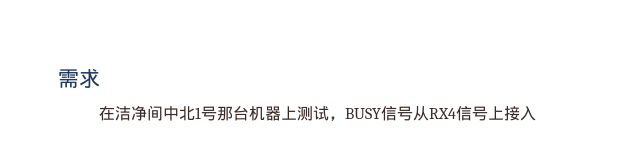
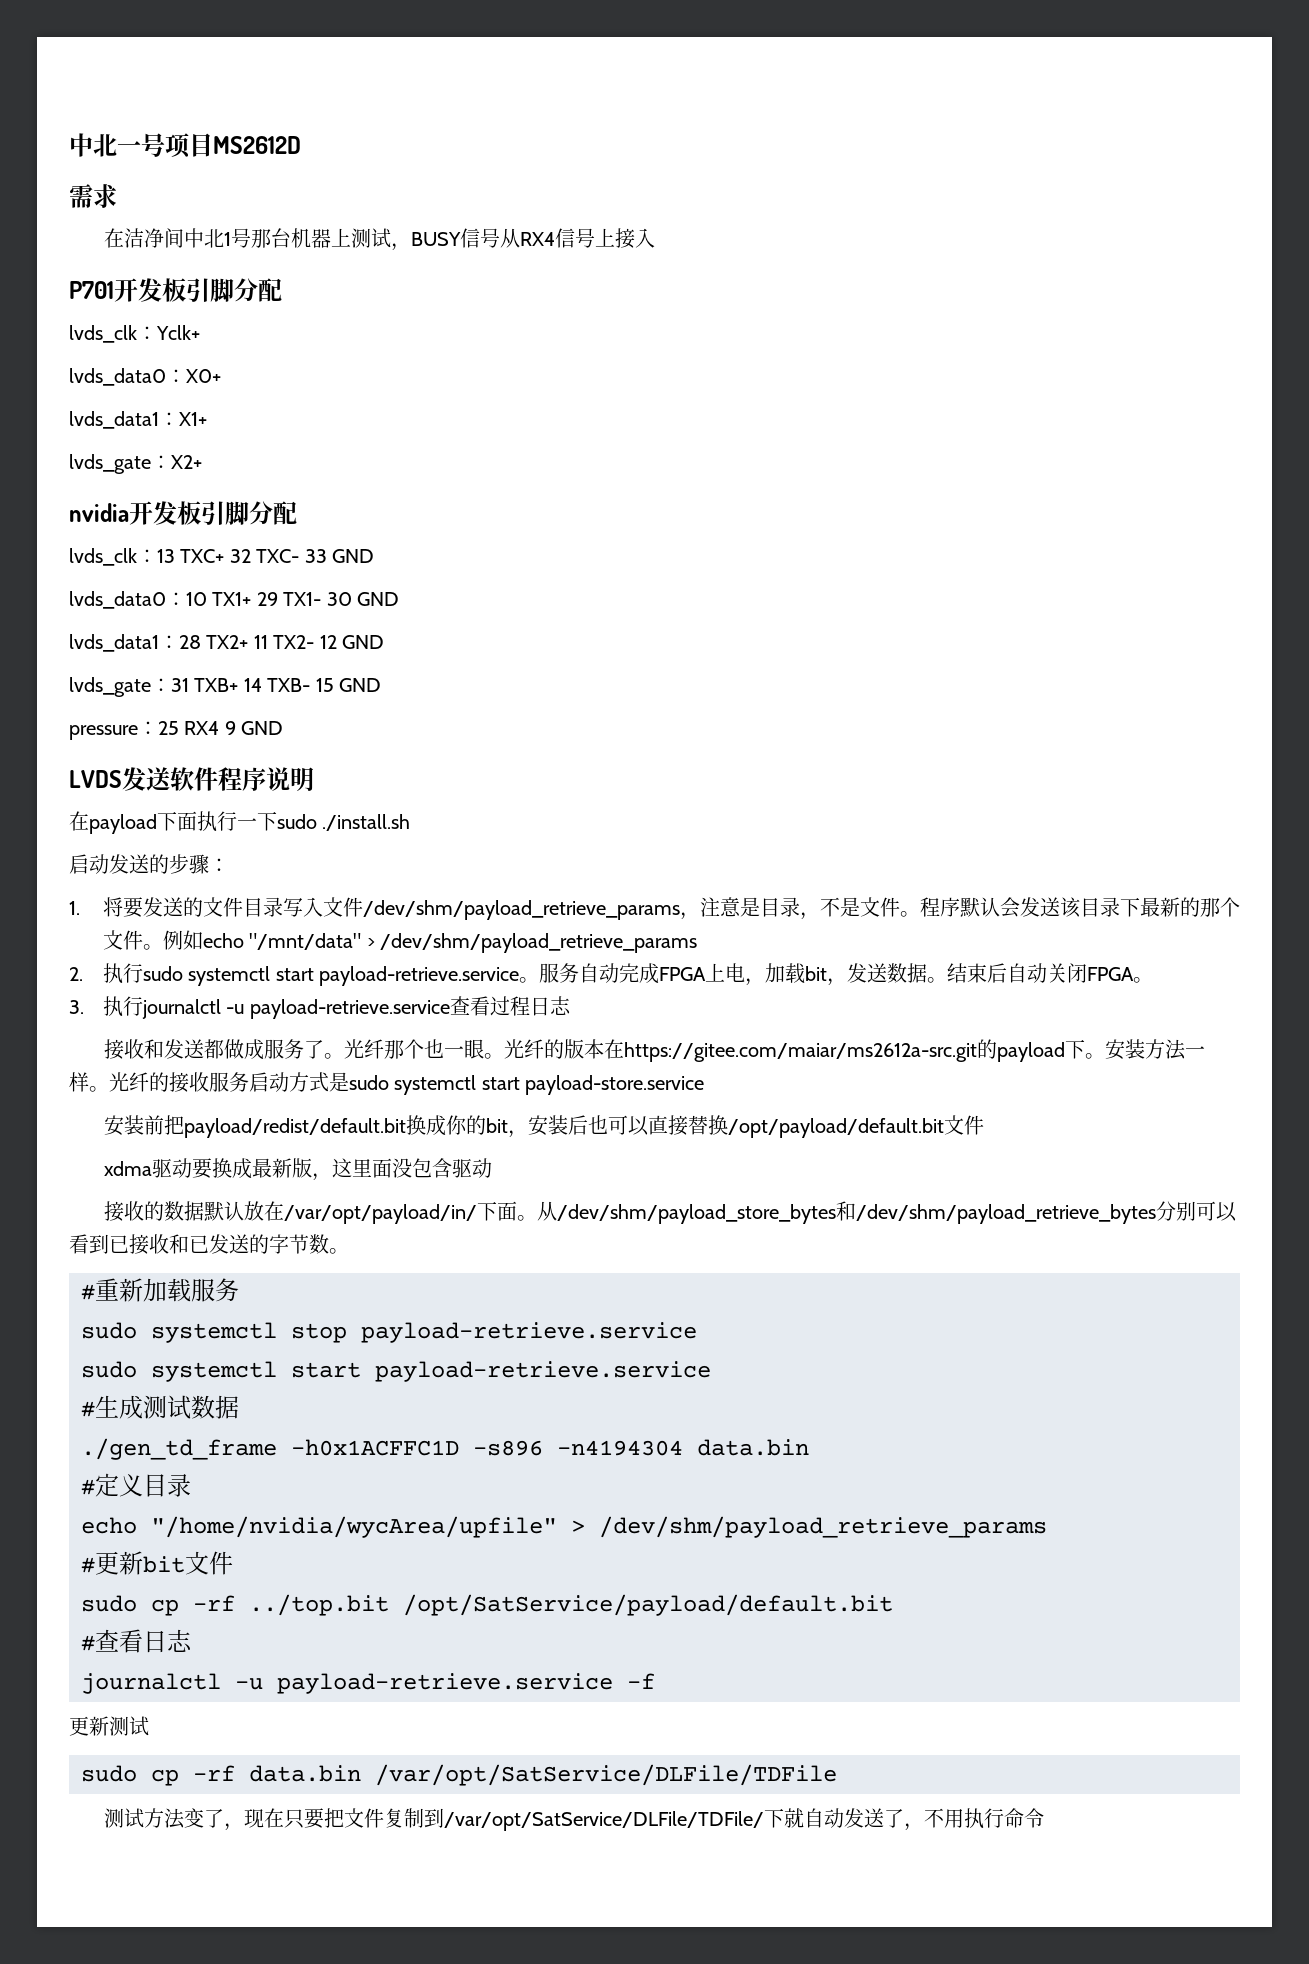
(58, 78) none -> [69,133,301,158] 中北一号项目MS2612D //
(537, 113) none -> [69,278,282,302] [69,325,200,343] [69,368,221,386] [69,411,207,429] [69,454,202,474] [69,501,297,525] [69,548,374,566] [69,591,399,609] [69,634,384,652] [69,677,381,697] [69,721,284,740] [69,767,314,791] [69,811,411,834] [69,854,229,874] [69,897,1240,920] [102,930,698,953] [69,963,1154,986] [69,996,571,1019] [104,1039,1206,1062] [69,1072,705,1095] [104,1115,985,1138] [104,1158,493,1181] [104,1201,1237,1224] [69,1234,349,1255] [81,1278,239,1302] [81,1322,697,1343] [81,1361,711,1382] [81,1395,239,1419] [81,1438,809,1460] [81,1473,191,1497] [81,1516,1047,1538] [81,1551,233,1575] [81,1594,893,1616] [81,1629,192,1653] [81,1673,655,1694] [69,1716,149,1736] [81,1764,837,1786] [104,1808,1045,1831] // P701开发板引脚分配 // lvds_clk：Yclk+ // lvds_data0：X0+ // lvds_data1：X1+ // lvds_gate：X2+ // nvidia开发板引脚分配 // lvds_clk：13 TXC+ 32 TXC- 33 GND // lvds_data0：10 TX1+ 29 TX1- 30 GND // lvds_data1：28 TX2+ 11 TX2- 12 GND // lvds_gate：31 TXB+ 14 TXB- 15 GND // pressure：25 RX4 9 GND // LVDS发送软件程序说明 // 在payload下面执行一下sudo ./install.sh // 启动发送的步骤： // 1.将要发送的文件目录写入文件/dev/shm/payload_retrieve_params，注意是目录，不是文件。程序默认会发送该目录下最新的那个文件。例如echo "/mnt/data" > /dev/shm/payload_retrieve_params // 2.执行sudo systemctl start payload-retrieve.service。服务自动完成FPGA上电，加载bit，发送数据。结束后自动关闭FPGA。 // 3.执行journalctl -u payload-retrieve.service查看过程日志 // 接收和发送都做成服务了。光纤那个也一眼。光纤的版本在https://gitee.com/maiar/ms2612a-src.git的payload下。安装方法一样。光纤的接收服务启动方式是sudo systemctl start payload-store.service // 安装前把payload/redist/default.bit换成你的bit，安装后也可以直接替换/opt/payload/default.bit文件 // xdma驱动要换成最新版，这里面没包含驱动 // 接收的数据默认放在/var/opt/payload/in/下面。从/dev/shm/payload_store_bytes和/dev/shm/payload_retrieve_bytes分别可以看到已接收和已发送的字节数。 // #重新加载服务 // sudo systemctl stop payload-retrieve.service // sudo systemctl start payload-retrieve.service // #生成测试数据 // ./gen_td_frame -h0x1ACFFC1D -s896 -n4194304 data.bin // #定义目录 // echo "/home/nvidia/wycArea/upfile" > /dev/shm/payload_retrieve_params // #更新bit文件 // sudo cp -rf ../top.bit /opt/SatService/payload/default.bit // #查看日志 // journalctl -u payload-retrieve.service -f // 更新测试 // sudo cp -rf data.bin /var/opt/SatService/DLFile/TDFile // 测试方法变了，现在只要把文件复制到/var/opt/SatService/DLFile/TDFile/下就自动发送了，不用执行命令

